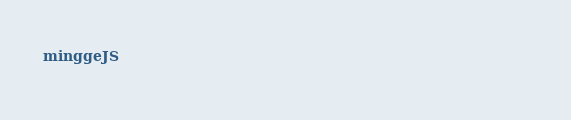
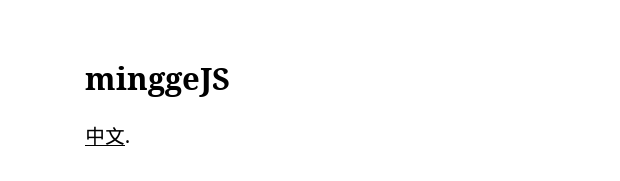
(119, 57) none -> [85,126,130,145] // 中文.

